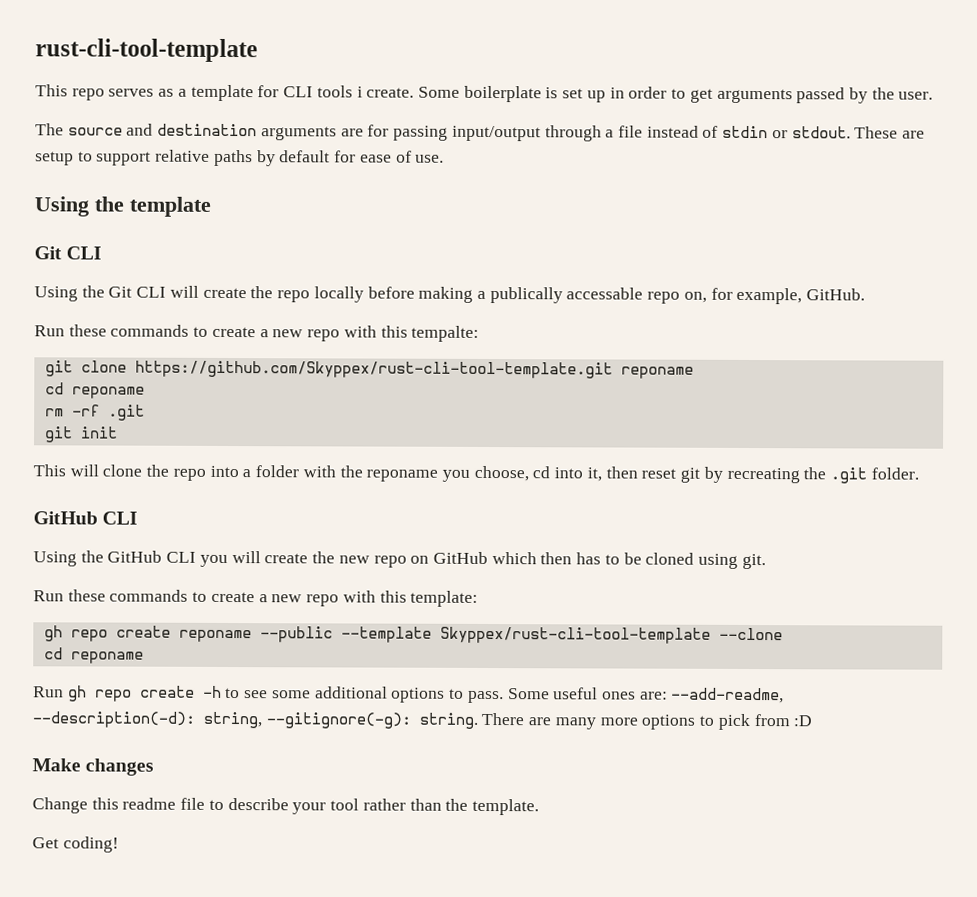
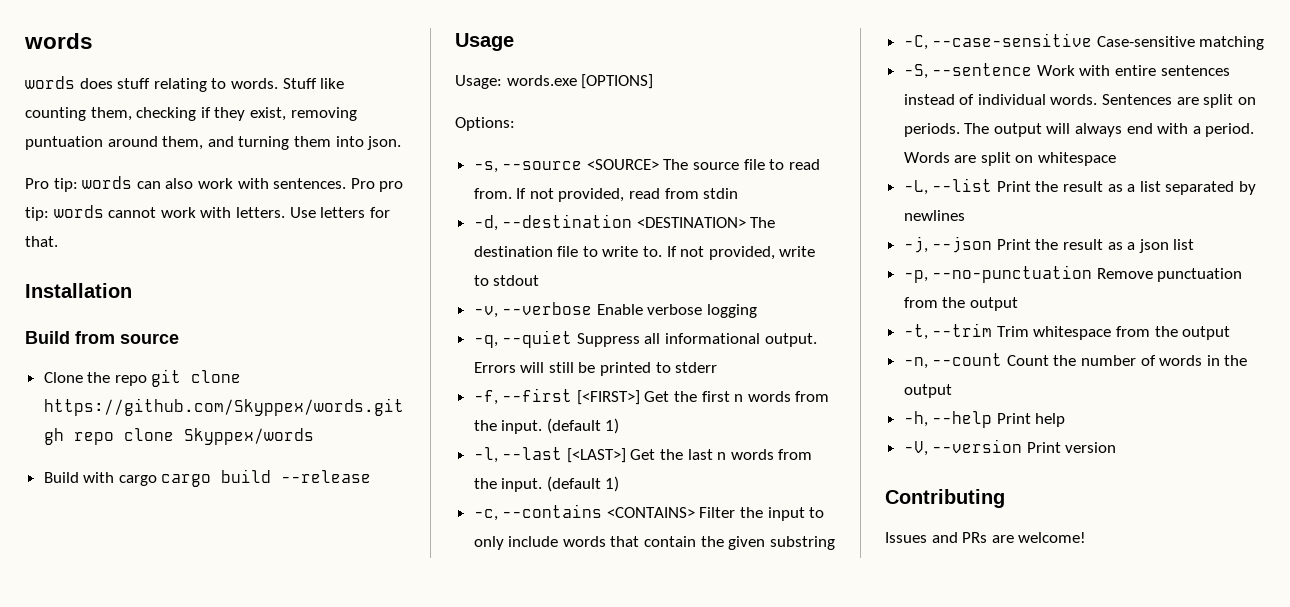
[35,38,258,63] [35,84,934,104] [35,123,926,142] [35,149,445,167] [34,196,211,217] [34,246,103,260] [34,285,866,305] [34,324,480,342] [44,360,694,379] [44,382,145,399] [44,404,145,421] [44,426,118,443] [33,464,919,484] [33,511,139,525] [33,550,766,570] [33,589,479,607] [43,625,783,644] [43,647,144,664] [33,685,785,704] [32,711,813,731] [32,758,155,776] [32,797,539,816] [32,836,119,853] rust-cli-tool-template // This repo serves as a template for CLI tools i create. Some boilerplate is set up in order to get arguments passed by the user. // The source and destination arguments are for passing input/output through a file instead of stdin or stdout. These are setup to support relative paths by default for ease of use. // Using the template // Git CLI // Using the Git CLI will create the repo locally before making a publically accessable repo on, for example, GitHub. // Run these commands to create a new repo with this tempalte: // git clone https://github.com/Skyppex/rust-cli-tool-template.git reponame // cd reponame // rm -rf .git // git init // This will clone the repo into a folder with the reponame you choose, cd into it, then reset git by recreating the .git folder. // GitHub CLI // Using the GitHub CLI you will create the new repo on GitHub which then has to be cloned using git. // Run these commands to create a new repo with this template: // gh repo create reponame --public --template Skyppex/rust-cli-tool-template --clone // cd reponame // Run gh repo create -h to see some additional options to pass. Some useful ones are: --add-readme, --description(-d): string, --gitignore(-g): string. There are many more options to pick from :D // Make changes // Change this readme file to describe your tool rather than the template. // Get coding! -> [24,33,93,49] [25,76,345,92] [25,107,357,121] [25,136,402,150] [25,176,404,192] [25,205,390,221] [25,236,58,247] [25,283,132,298] [25,331,179,344] [43,369,242,387] [43,398,404,416] [43,428,314,445] [43,469,372,487] [455,33,514,51] [455,74,654,89] [455,117,515,131] [473,159,820,173] [473,188,739,202] [473,214,776,231] [473,246,816,260] [473,275,540,286] [473,302,758,318] [473,330,817,348] [473,362,718,376] [473,388,830,405] [473,418,620,434] [473,447,813,463] [473,476,620,492] [473,504,825,521] [473,536,835,550] [903,33,1265,50] [903,63,1230,79] [903,94,1256,108] [903,123,1255,137] [903,152,1117,166] [903,178,1257,195] [903,210,965,221] [903,236,1195,253] [903,265,1243,283] [903,297,1018,311] [903,323,1231,340] [903,353,1248,369] [903,384,952,398] [903,411,1066,428] [903,439,1117,456] [885,489,1005,508] [885,532,1087,543] words // words does stuff relating to words. Stuff like counting them, checking if they exist, removing puntuation around them, and turning them into json. // Pro tip: words can also work with sentences. Pro pro tip: words cannot work with letters. Use letters for that. // Installation // Build from source // Clone the repo git clone https://github.com/Skyppex/words.git gh repo clone Skyppex/words // Build with cargo cargo build --release // Usage // Usage: words.exe [OPTIONS] // Options: // -s, --source <SOURCE> The source file to read from. If not provided, read from stdin // -d, --destination <DESTINATION> The destination file to write to. If not provided, write to stdout // -v, --verbose Enable verbose logging // -q, --quiet Suppress all informational output. Errors will still be printed to stderr // -f, --first [<FIRST>] Get the first n words from the input. (default 1) // -l, --last [<LAST>] Get the last n words from the input. (default 1) // -c, --contains <CONTAINS> Filter the input to only include words that contain the given substring // -C, --case-sensitive Case-sensitive matching // -S, --sentence Work with entire sentences instead of individual words. Sentences are split on periods. The output will always end with a period. Words are split on whitespace // -L, --list Print the result as a list separated by newlines // -j, --json Print the result as a json list // -p, --no-punctuation Remove punctuation from the output // -t, --trim Trim whitespace from the output // -n, --count Count the number of words in the output // -h, --help Print help // -V, --version Print version // Contributing // Issues and PRs are welcome!

